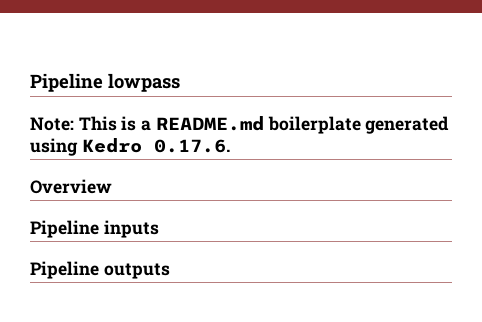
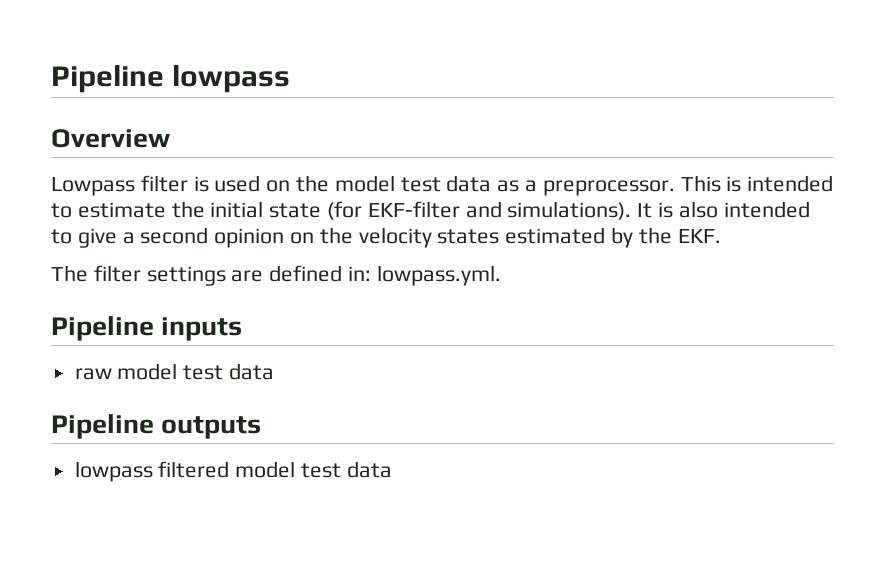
[30,116,450,134] [30,138,230,156] [30,179,112,194] [30,220,159,238] [30,261,170,279] Note: This is a README.md boilerplate generated using Kedro 0.17.6. // Overview // Pipeline inputs // Pipeline outputs -> [51,129,170,148] [51,175,834,196] [51,201,810,220] [51,227,721,248] [51,265,501,286] [51,316,243,341] [74,363,275,380] [51,414,262,439] [74,461,392,482] Overview // Lowpass filter is used on the model test data as a preprocessor. This is intended to estimate the initial state (for EKF-filter and simulations). It is also intended to give a second opinion on the velocity states estimated by the EKF. // The filter settings are defined in: lowpass.yml. // Pipeline inputs // raw model test data // Pipeline outputs // lowpass filtered model test data

